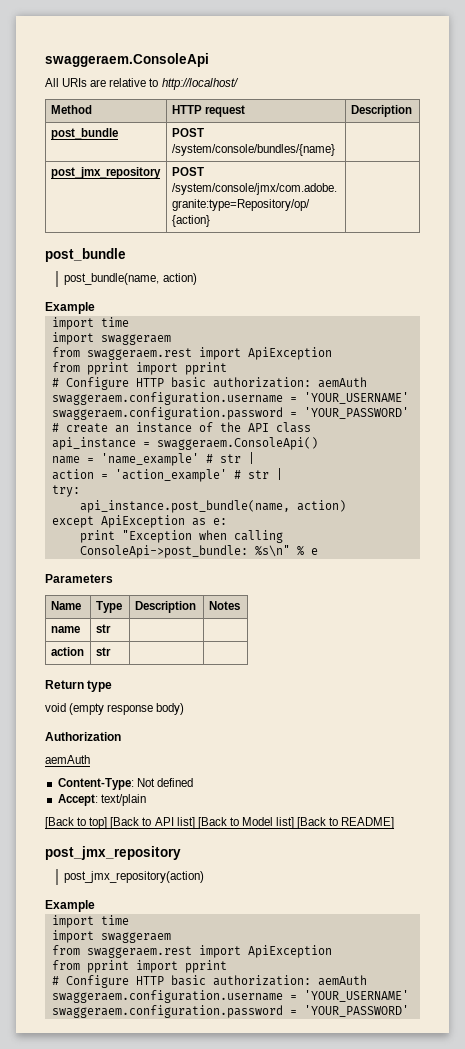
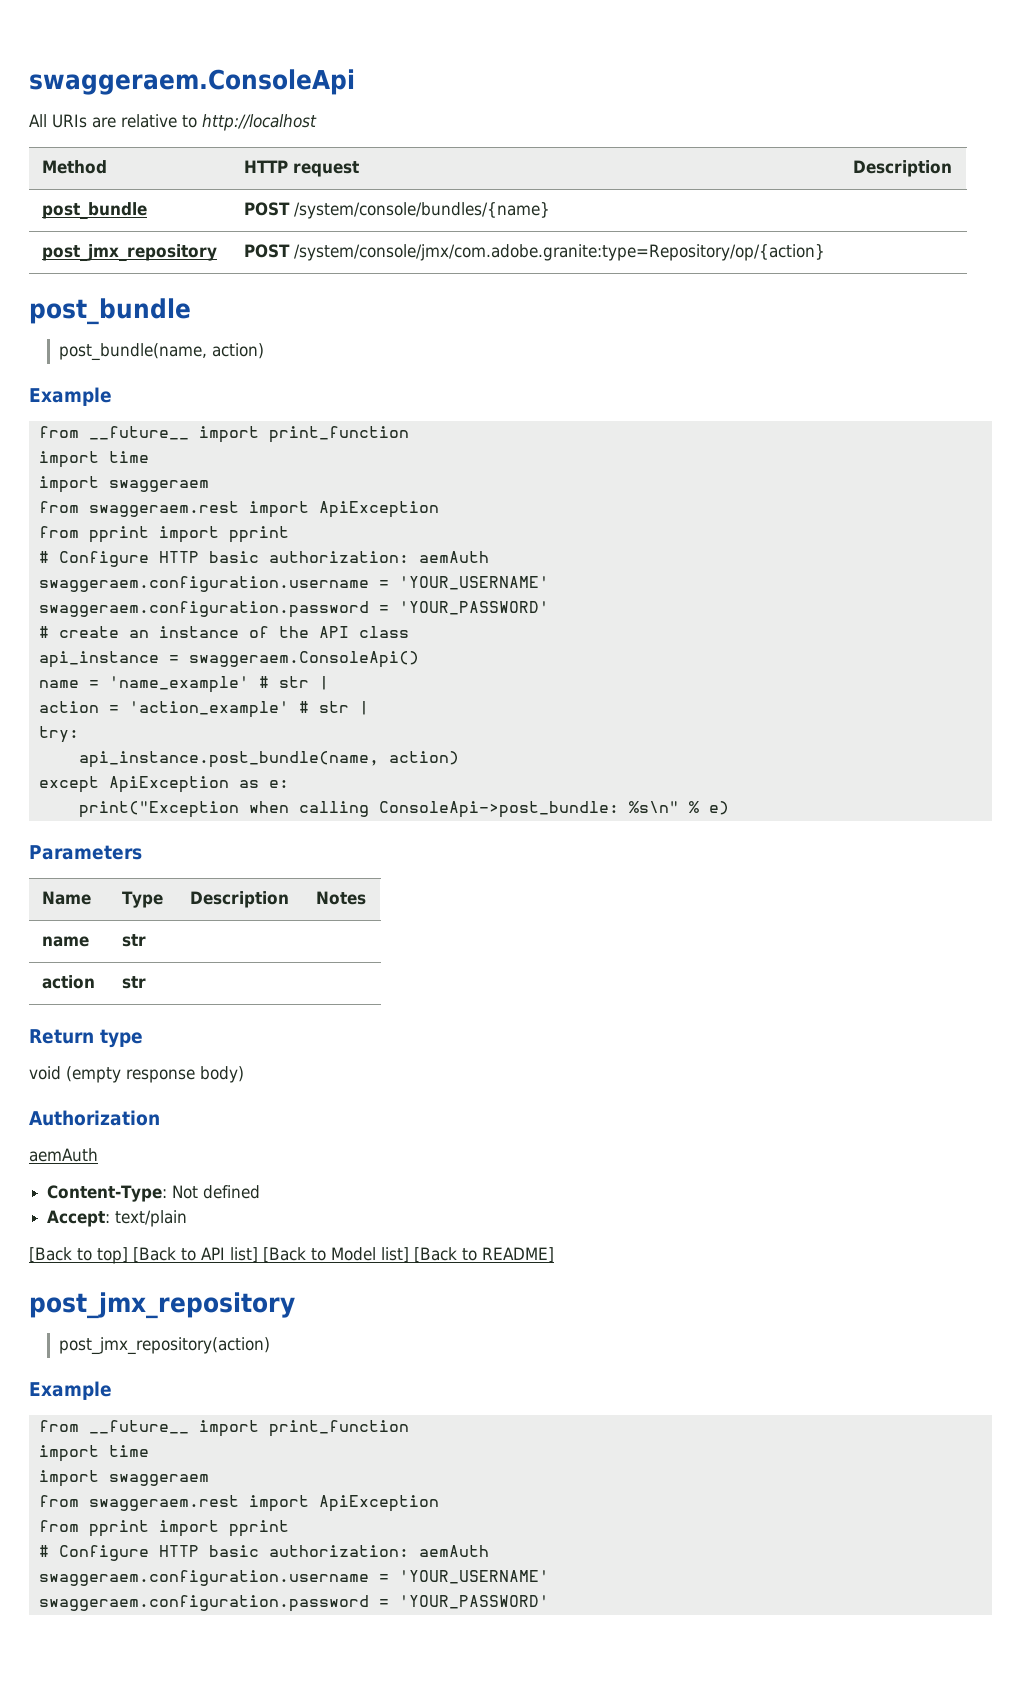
[161,78,239,90] http://localhost/ -> [202,114,317,131] http://localhost
(95, 308) none -> [38,426,409,443] // from __future__ import print_function
[79,530,192,543] print "Exception -> [78,801,239,818] print("Exception
[310,548,318,555] e -> [708,801,729,815] e)
(95, 906) none -> [38,1420,409,1437] // from __future__ import print_function

